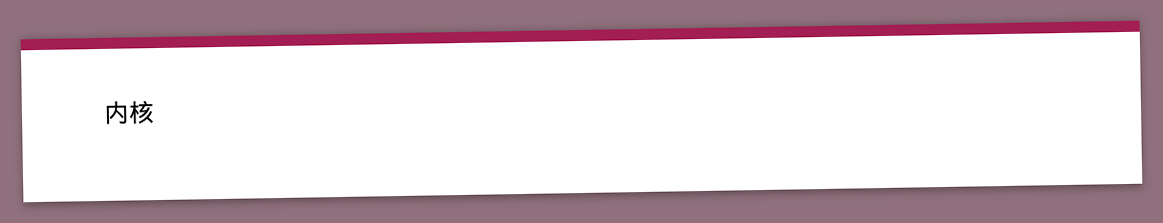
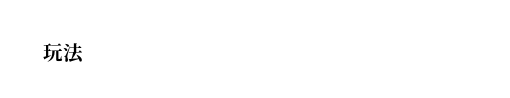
[103,100,155,125] 内核 -> [43,43,84,64] 玩法

